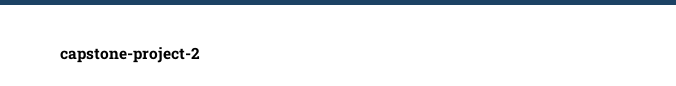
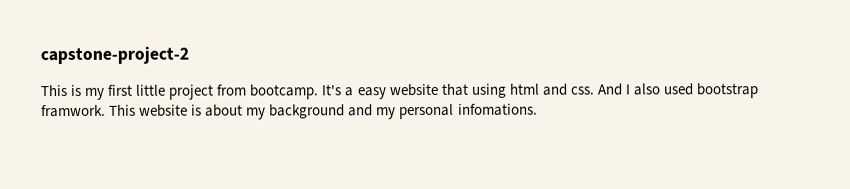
(200, 55) none -> [40,83,760,100] [41,103,538,120] // This is my first little project from bootcamp. It's a easy website that using html and css. And I also used bootstrap framwork. This website is about my background and my personal infomations.

